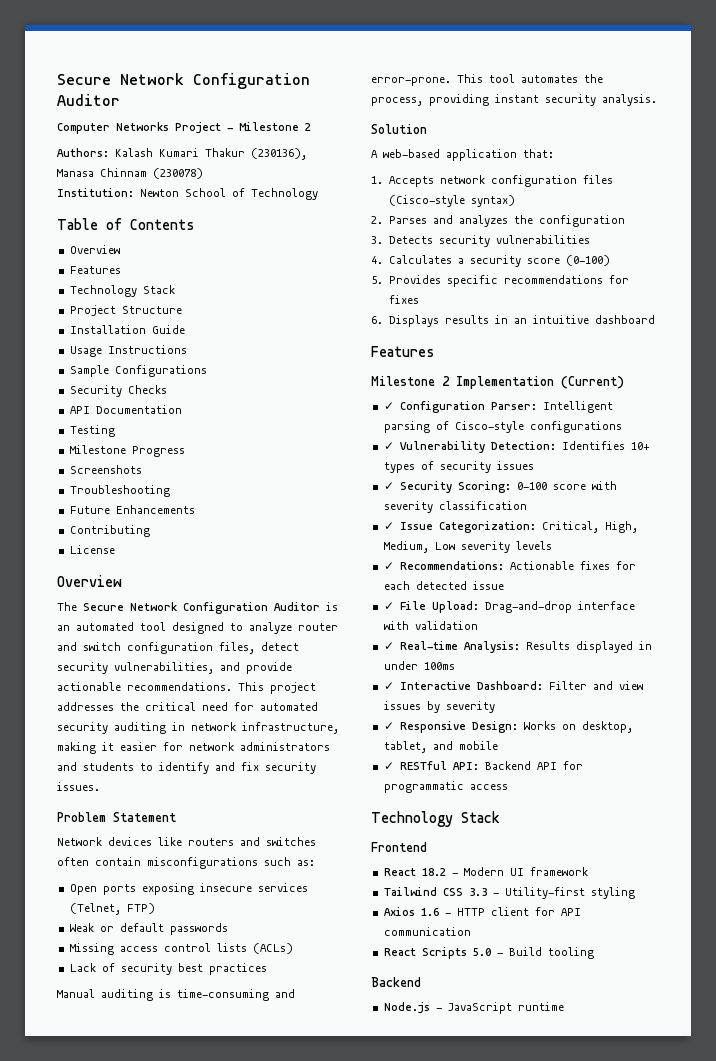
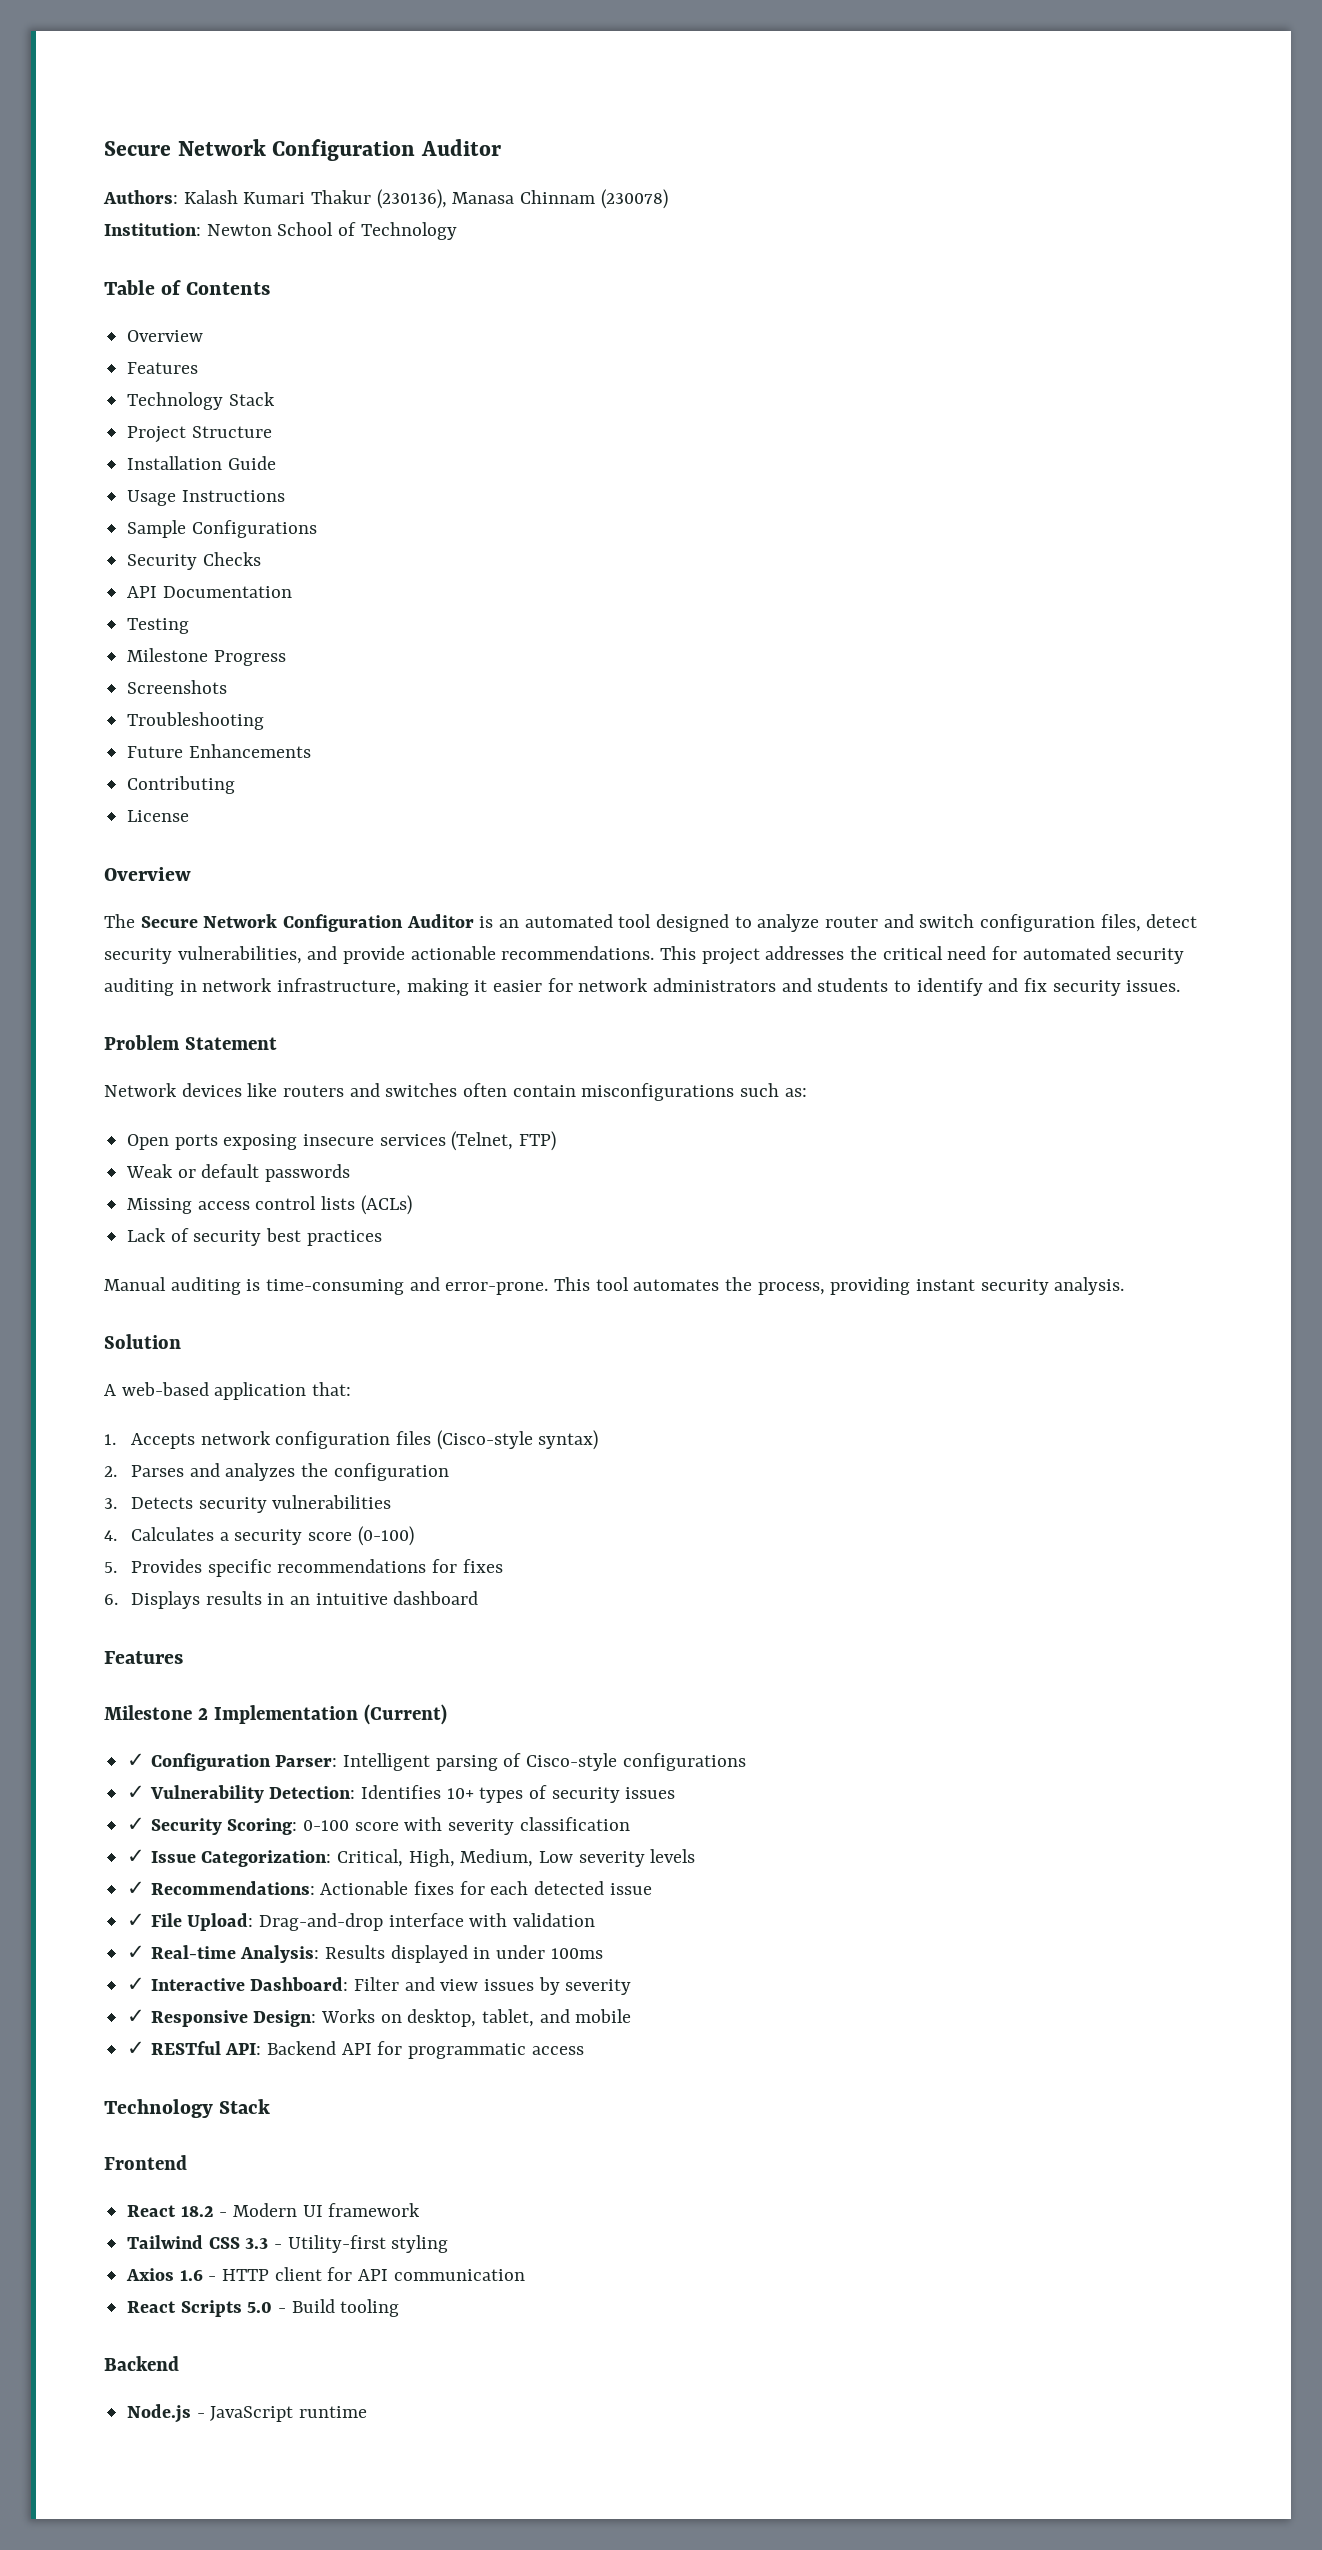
[57,73,310,89] [57,94,120,106] [57,122,311,134] Secure Network Configuration Auditor // Computer Networks Project - Milestone 2 -> [104,139,501,161] Secure Network Configuration Auditor

